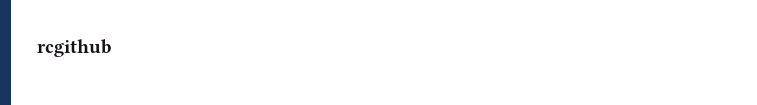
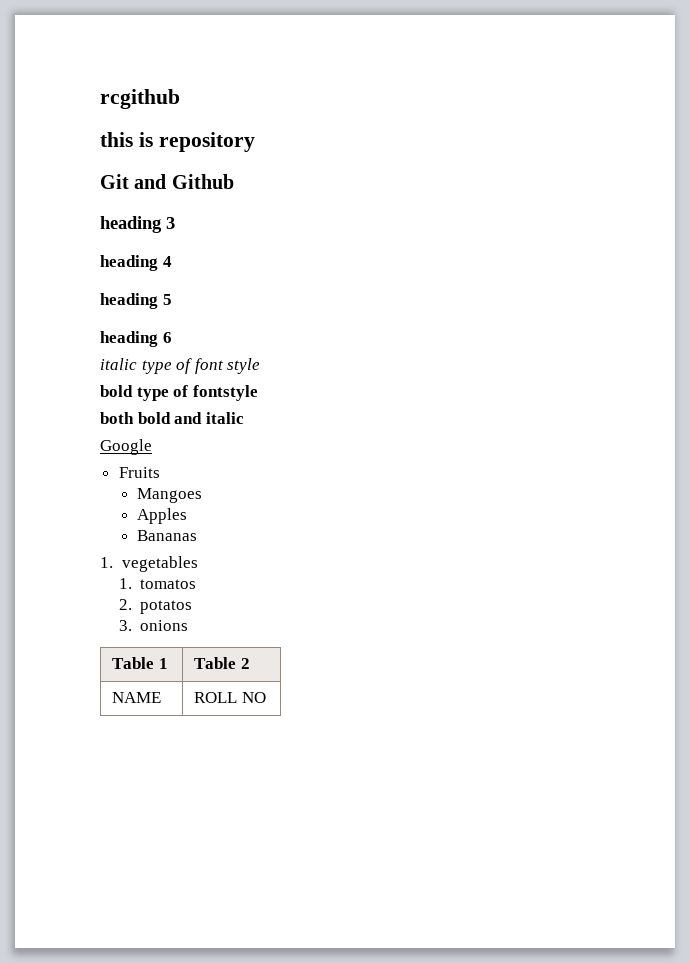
(112, 48) none -> [100,132,255,152] [100,174,234,189] [100,216,175,233] [100,255,172,271] [100,293,172,309] [100,331,172,347] [100,358,261,374] [100,385,258,401] [100,412,244,424] [100,439,152,455] [118,467,160,478] [137,488,203,503] [137,508,188,524] [137,530,198,541] [100,556,198,572] [118,578,197,589] [118,599,193,614] [118,620,189,631] [112,657,168,669] [194,657,250,669] [112,692,162,703] [194,692,266,703] // this is repository // Git and Github // heading 3 // heading 4 // heading 5 // heading 6 // italic type of font style // bold type of fontstyle // both bold and italic // Google // Fruits // Mangoes // Apples // Bananas // 1. vegetables // 1. tomatos // 2. potatos // 3. onions // Table 1 | Table 2 // NAME | ROLL NO

